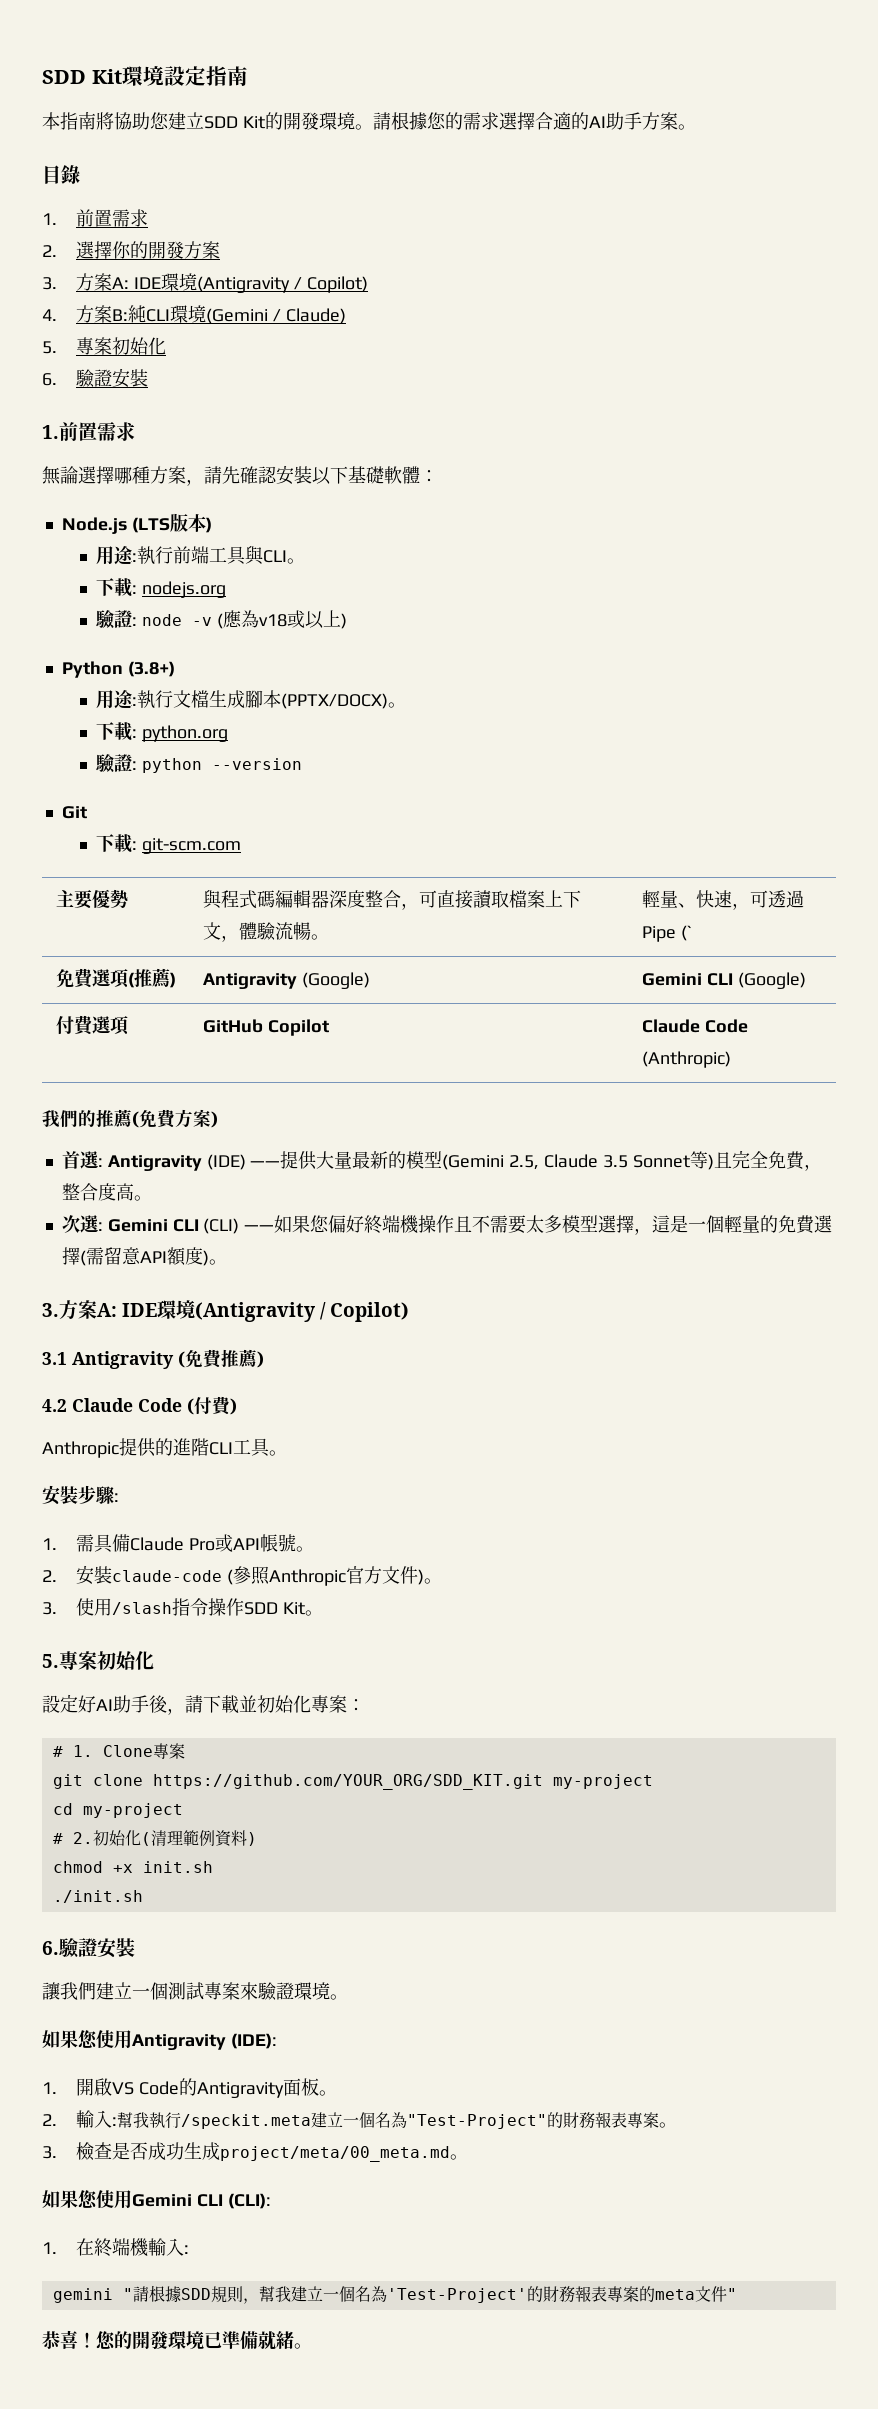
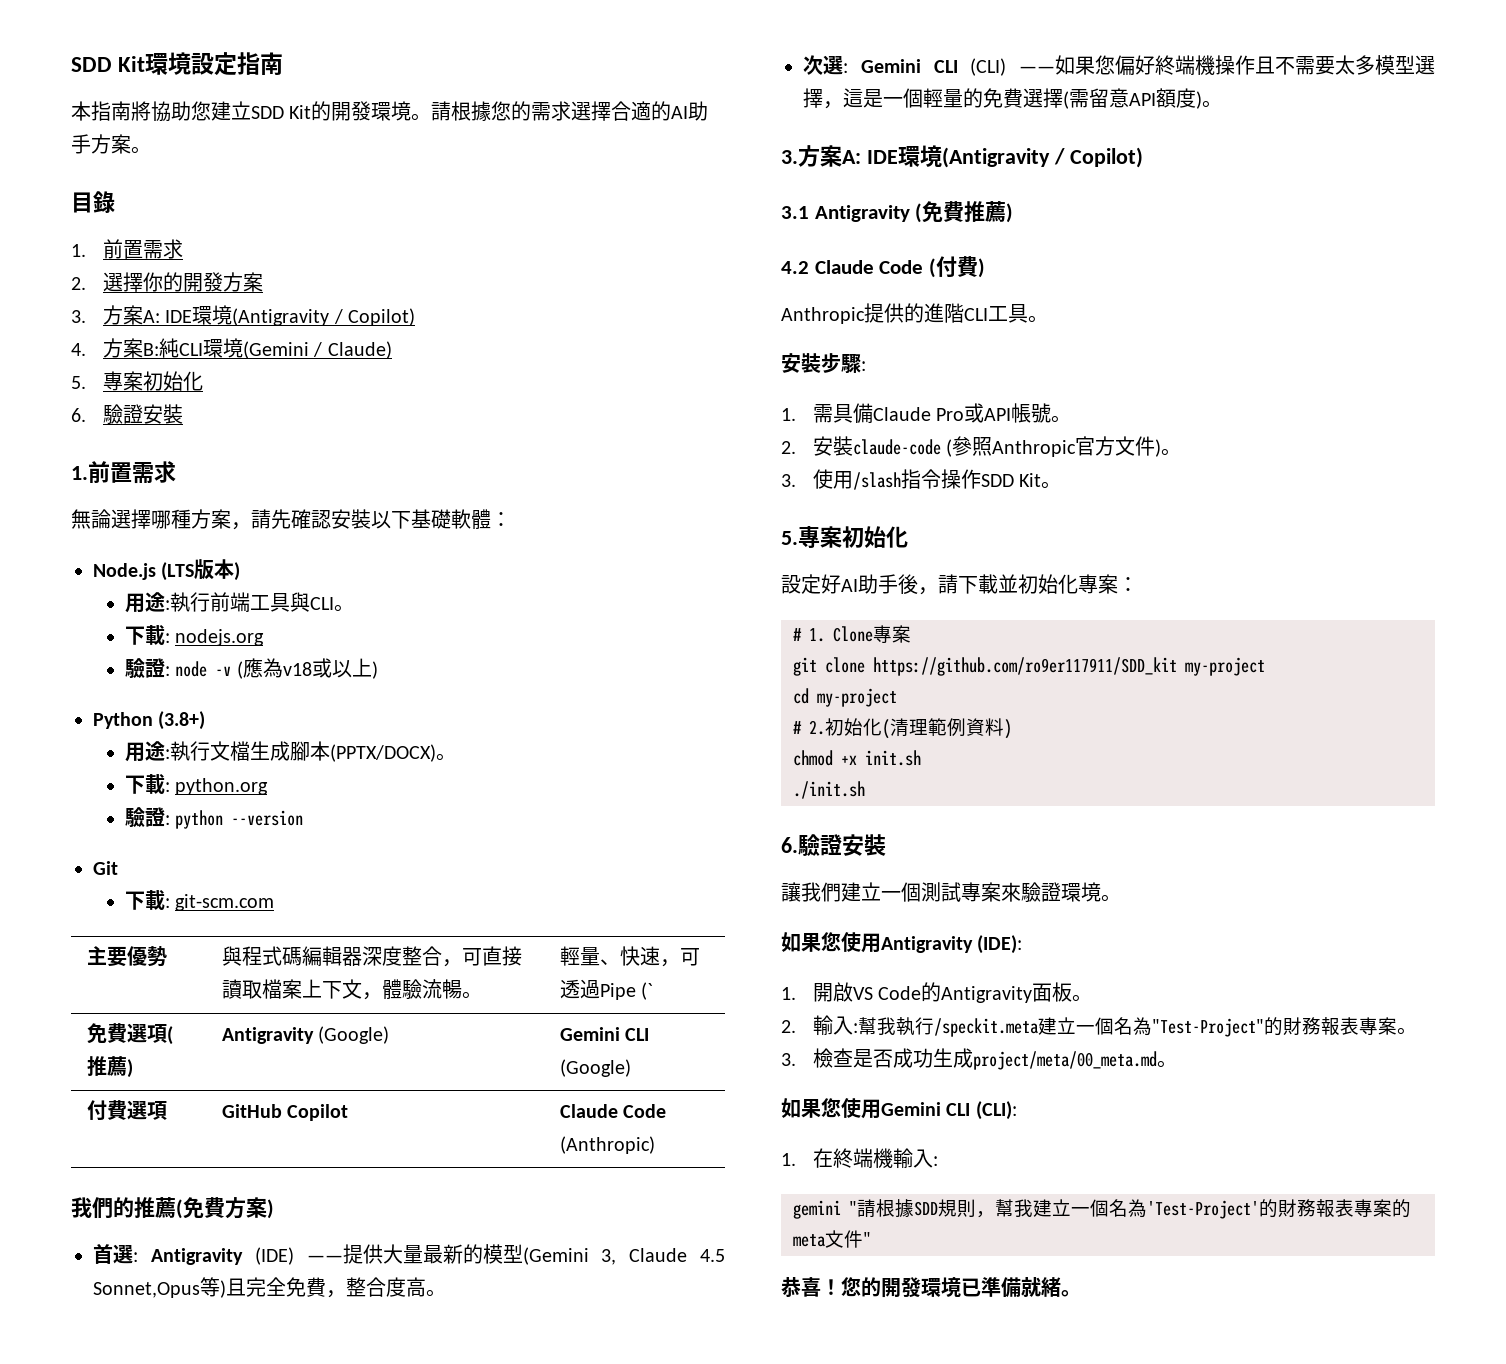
[509,1154,690,1170] 2.5, Claude 3.5 Sonnet -> [601,1248,726,1265] [93,1282,200,1298] 3, Claude 4.5 Sonnet,Opus
[152,1774,543,1790] https://github.com/YOUR_ORG/SDD_KIT.git -> [873,657,1177,676] https://github.com/ro9er117911/SDD_kit

